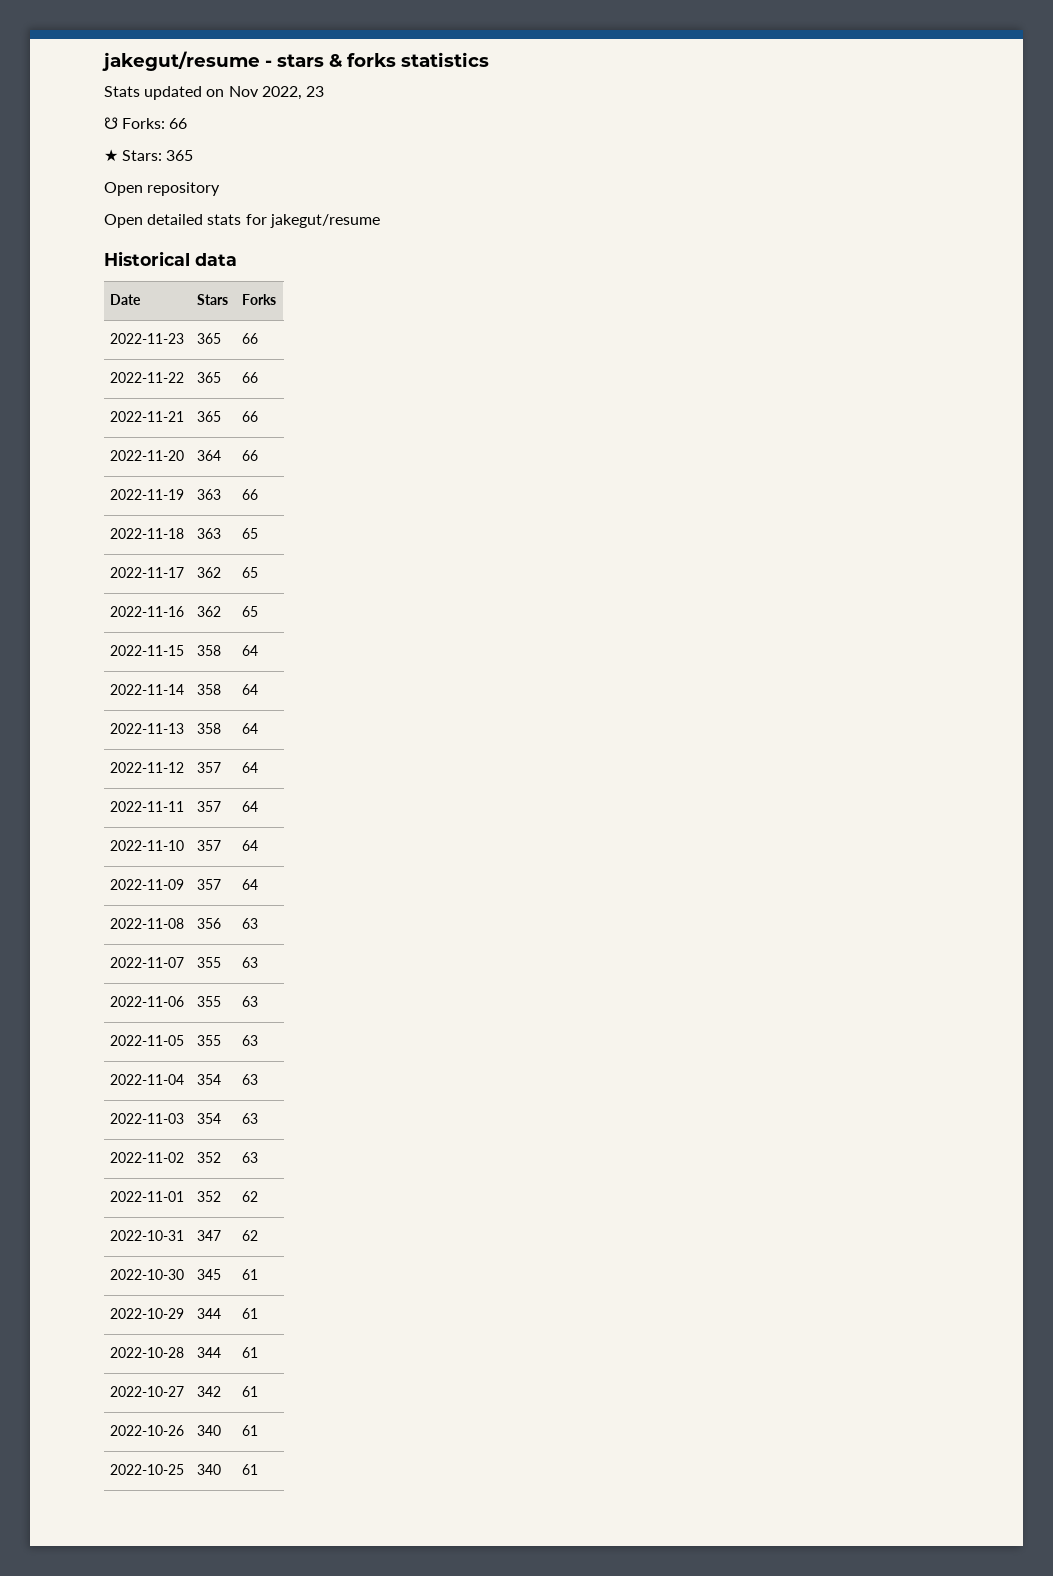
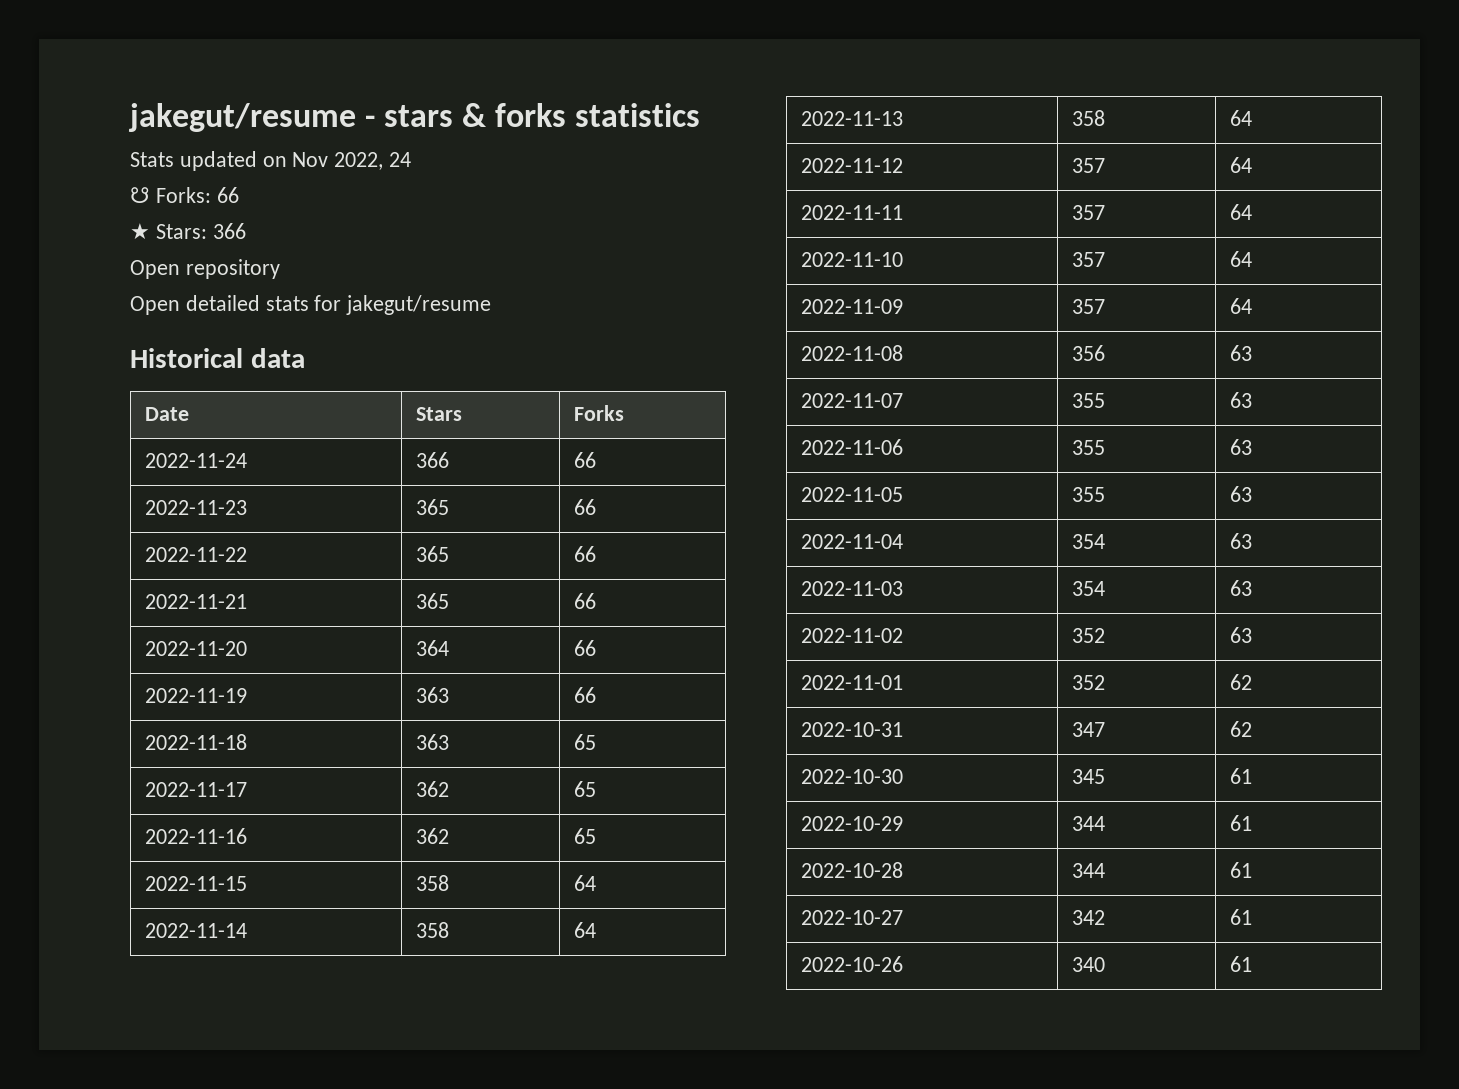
[305,86,324,97] 23 -> [389,152,412,167] 24
[166,150,194,161] 365 -> [212,223,246,239] 366
(277, 299) none -> [145,453,248,468] [416,452,450,468] [574,452,597,468] // 2022-11-24 | 366 | 66
[110,1464,185,1475] [197,1464,222,1475] [242,1464,259,1475] // 2022-10-25 | 340 | 61 -> (1253, 964) none

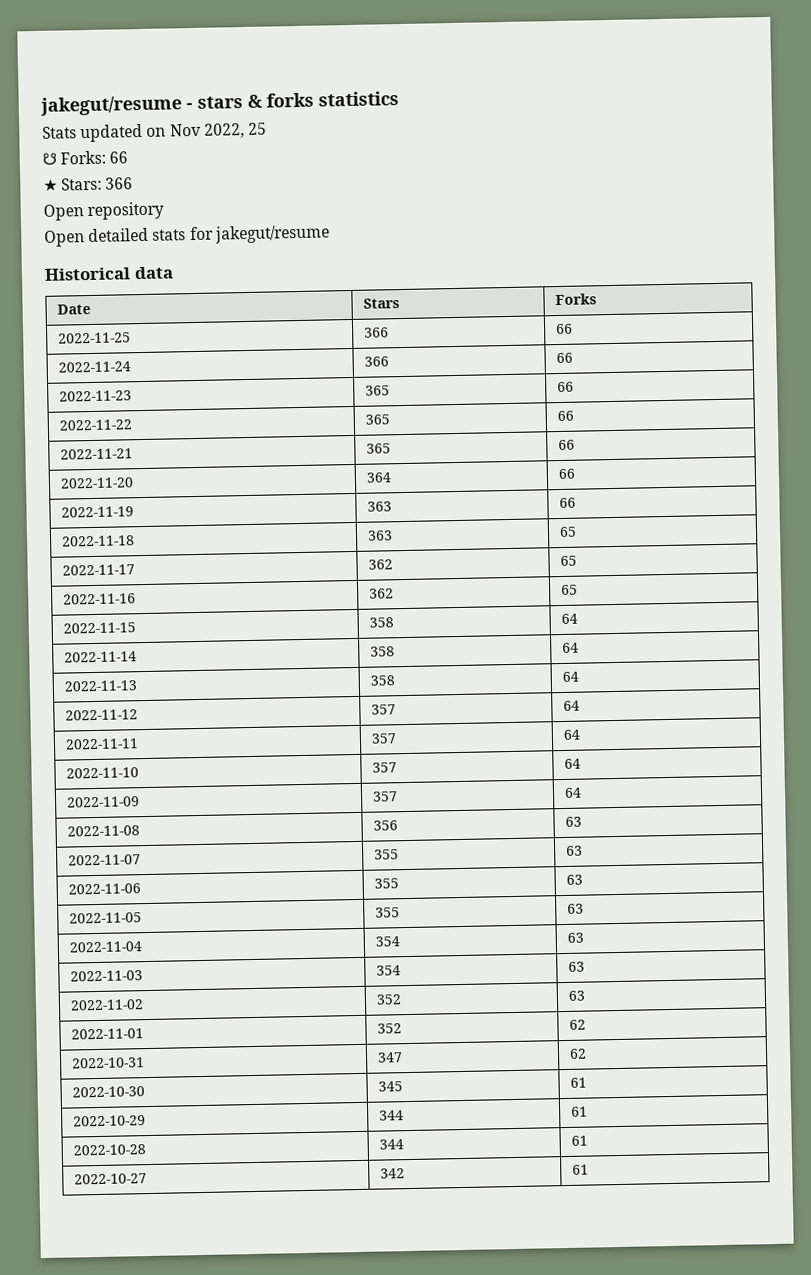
[389,152,412,167] 24 -> [247,122,267,135] 25
(625, 413) none -> [57,332,131,344] [363,327,389,338] [555,323,573,335] // 2022-11-25 | 366 | 66
[801,956,904,972] [1072,957,1106,972] [1230,956,1253,972] // 2022-10-26 | 340 | 61 -> (589, 1169) none

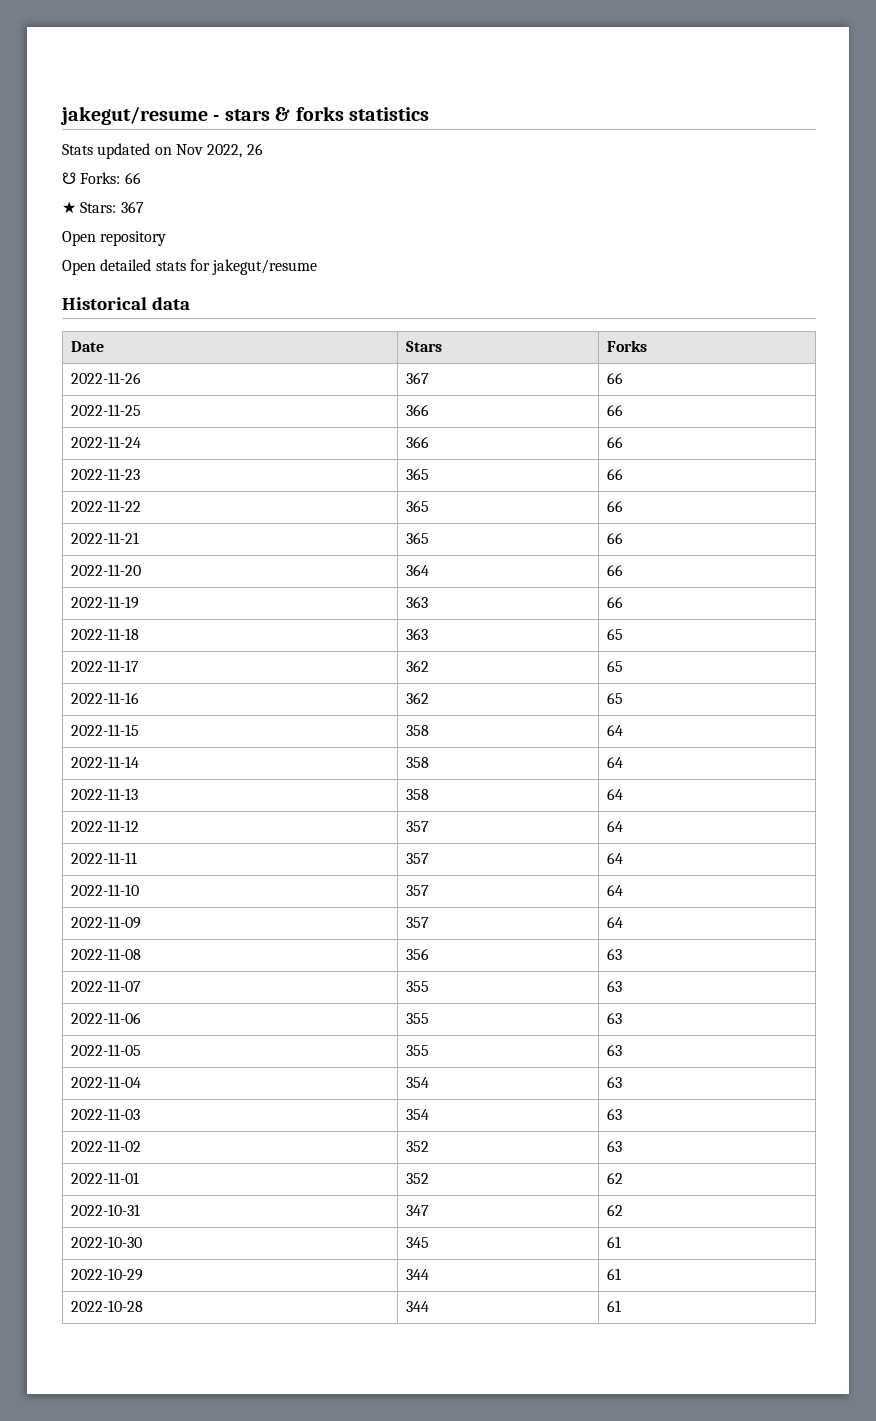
[247,122,267,135] 25 -> [246,143,263,155] 26
[105,177,134,190] 366 -> [120,201,144,213] 367
(597, 299) none -> [70,372,141,384] [405,372,429,384] [606,372,623,384] // 2022-11-26 | 367 | 66
[73,1173,147,1185] [379,1168,405,1179] [571,1164,589,1175] // 2022-10-27 | 342 | 61 -> (621, 1306) none

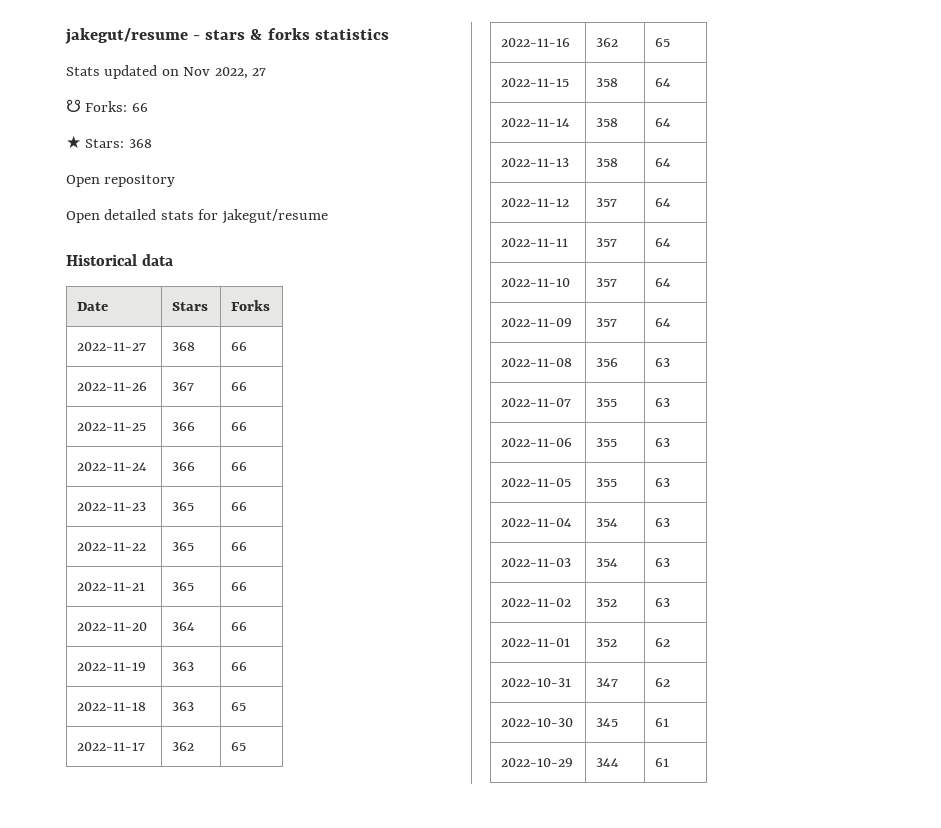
[246,143,263,155] 26 -> [252,68,267,76] 27
[120,201,144,213] 367 -> [128,139,152,148] 368
(647, 346) none -> [77,342,147,351] [172,342,196,351] [231,342,248,351] // 2022-11-27 | 368 | 66
[70,1300,143,1312] [405,1301,429,1312] [606,1300,621,1312] // 2022-10-28 | 344 | 61 -> (670, 762) none

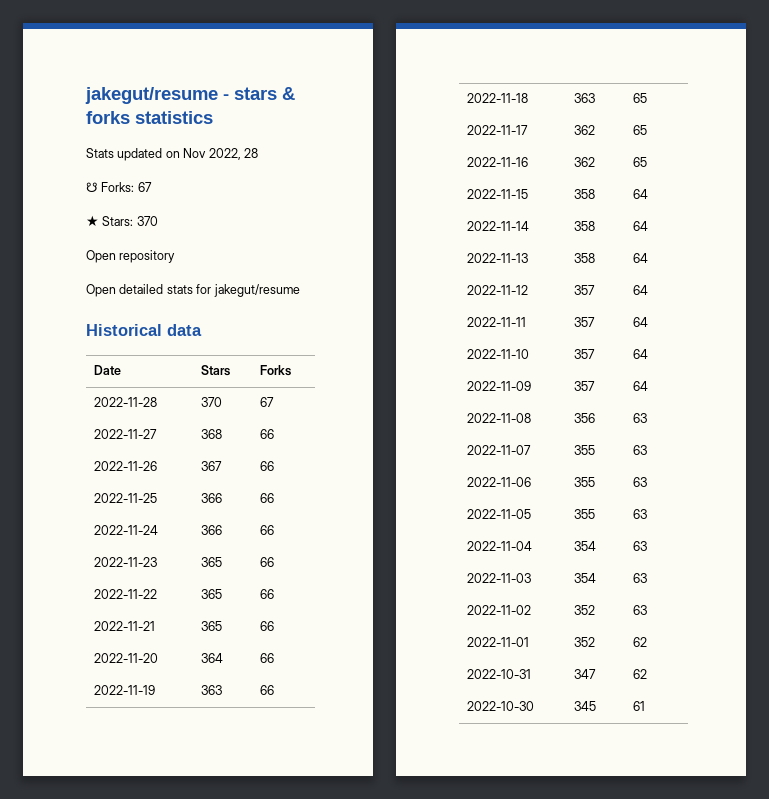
[252,68,267,76] 27 -> [243,148,258,158] 28
[131,103,148,112] 66 -> [137,182,152,192] 67
[128,139,152,148] 368 -> [136,216,158,226] 370
(271, 305) none -> [93,397,157,407] [200,397,222,407] [259,397,274,407] // 2022-11-28 | 370 | 67
[501,758,574,767] [596,758,620,767] [655,758,670,767] // 2022-10-29 | 344 | 61 -> (645, 706) none

